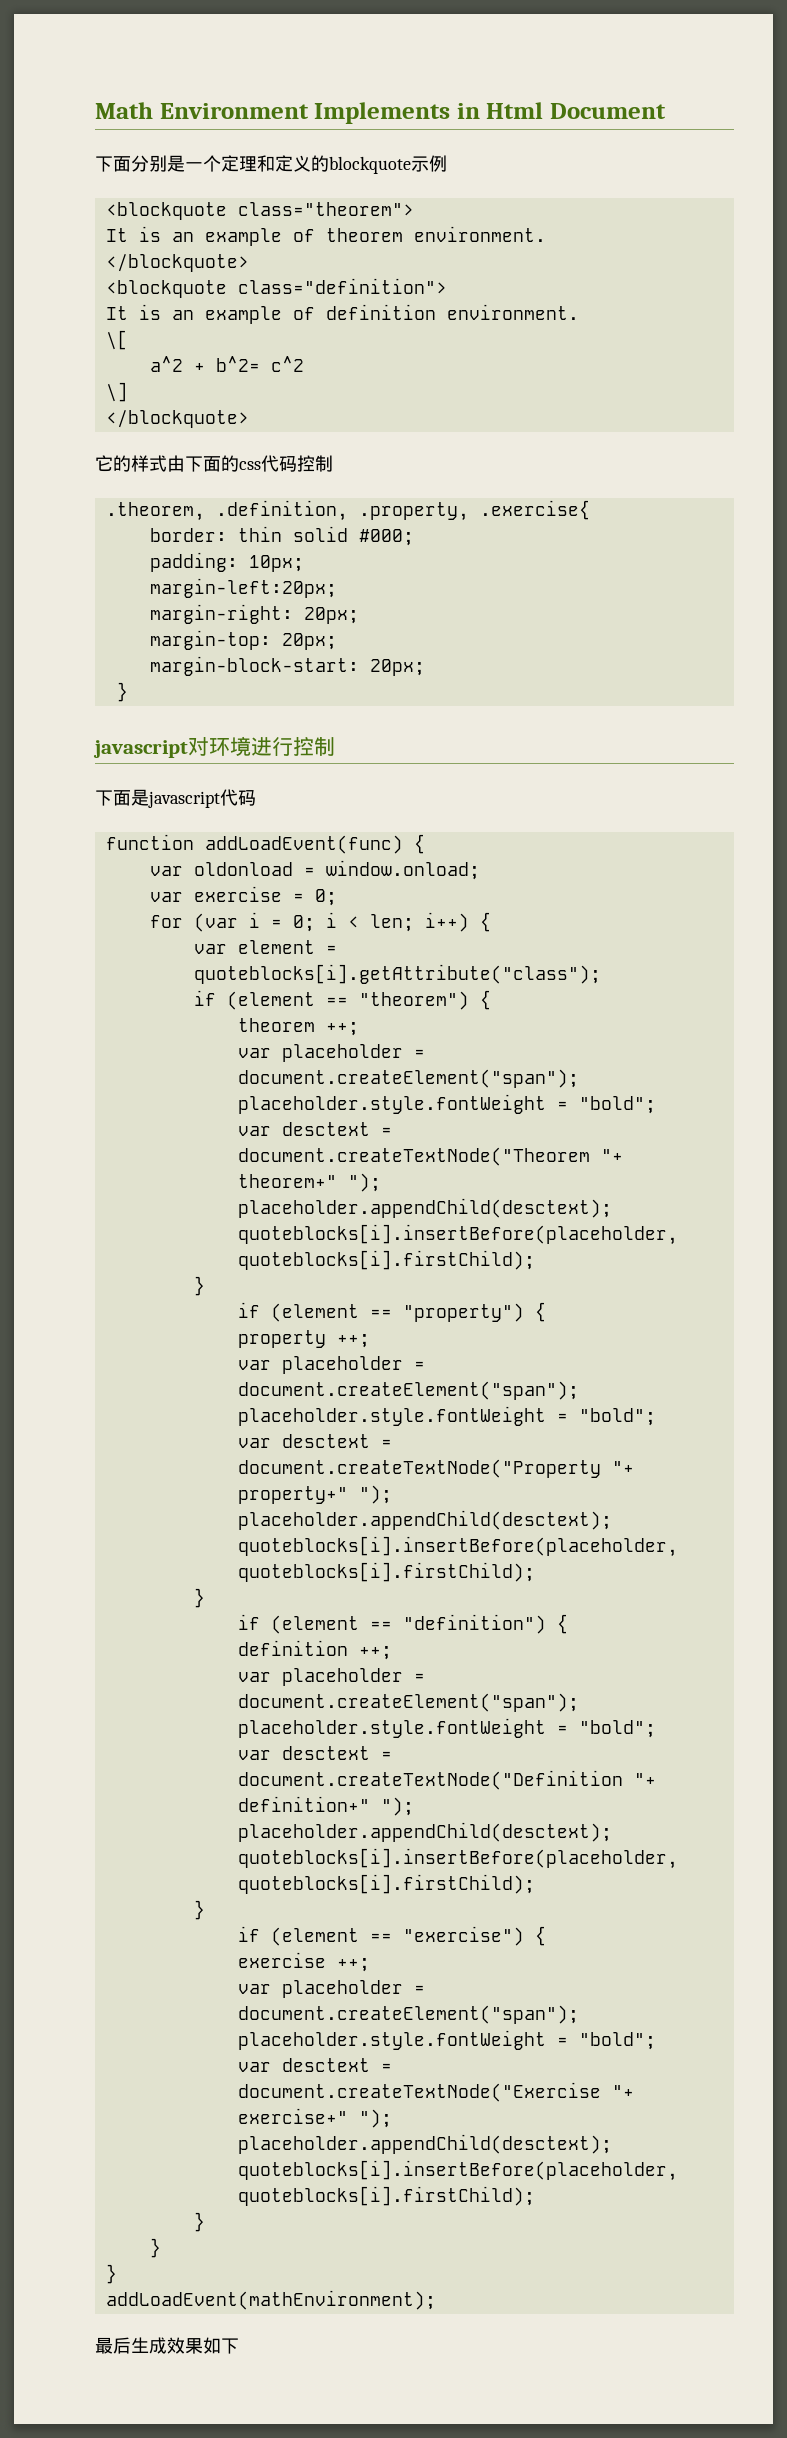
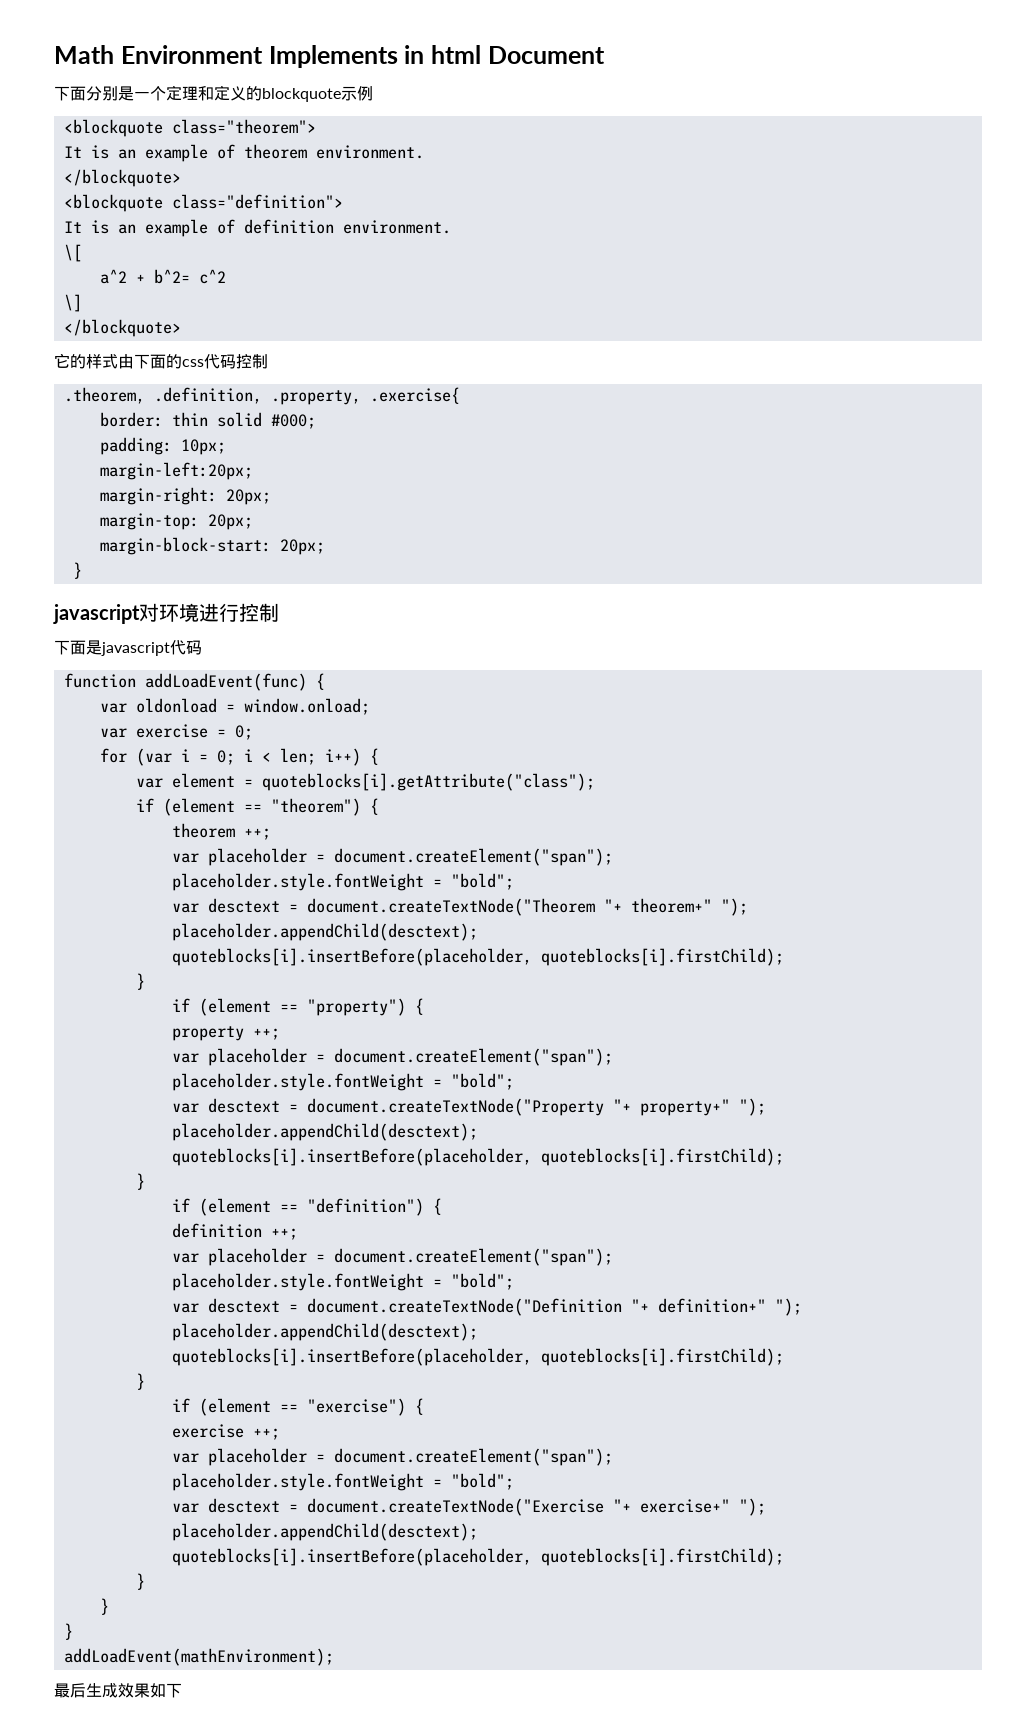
[486,102,544,119] Html -> [431,45,481,64] html

